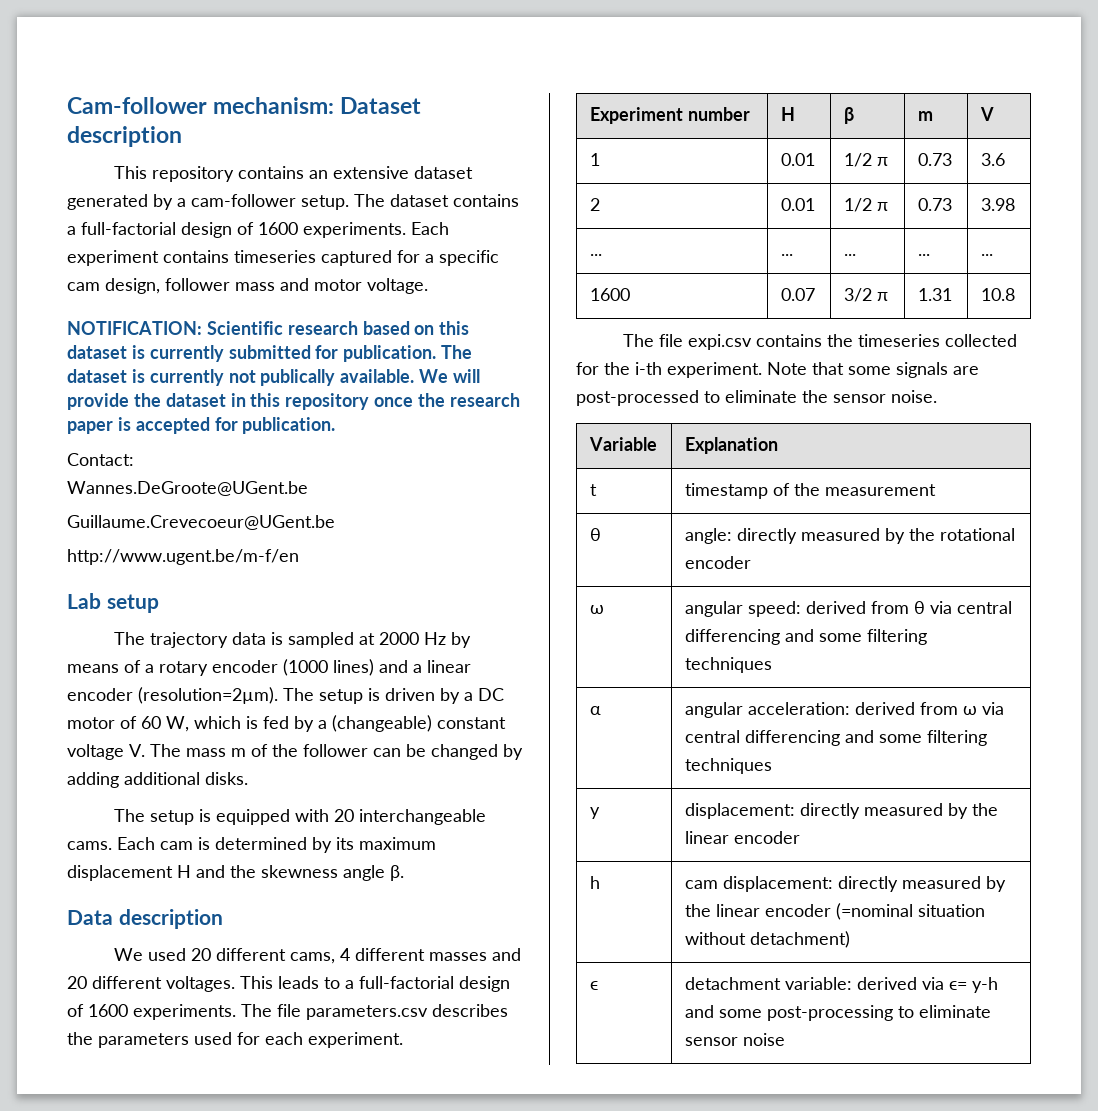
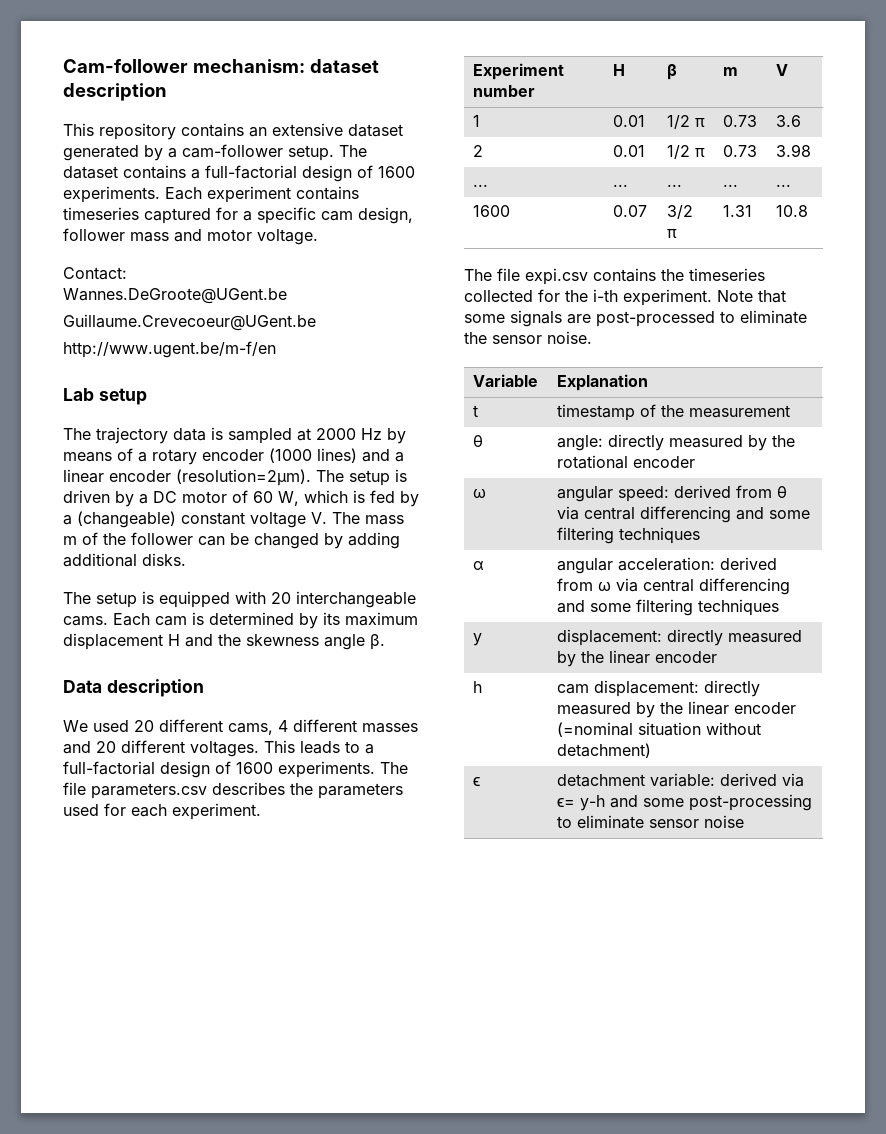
[340,97,422,114] Dataset -> [309,59,379,73] dataset
[67,321,470,335] [67,345,473,362] [67,369,481,386] [67,393,520,410] [67,417,336,434] // NOTIFICATION: Scientific research based on this dataset is currently submitted for publication. The dataset is currently not publically available. We will provide the dataset in this repository once the research paper is accepted for publication. -> (318, 237) none

